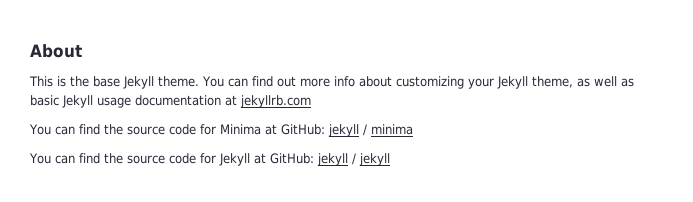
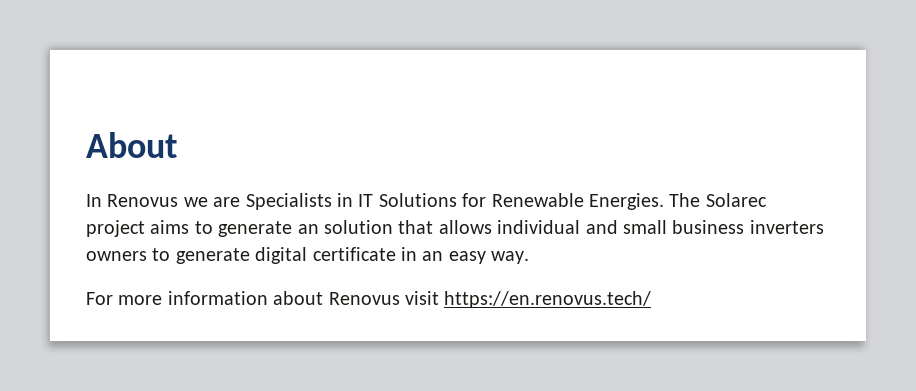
[29,76,634,89] [30,95,311,108] [29,124,413,137] [29,153,390,166] This is the base Jekyll theme. You can find out more info about customizing your Jekyll theme, as well as basic Jekyll usage documentation at jekyllrb.com // You can find the source code for Minima at GitHub: jekyll / minima // You can find the source code for Jekyll at GitHub: jekyll / jekyll -> [86,193,767,210] [86,220,824,237] [86,247,530,264] [86,291,652,308] In Renovus we are Specialists in IT Solutions for Renewable Energies. The Solarec project aims to generate an solution that allows individual and small business inverters owners to generate digital certificate in an easy way. // For more information about Renovus visit https://en.renovus.tech/

